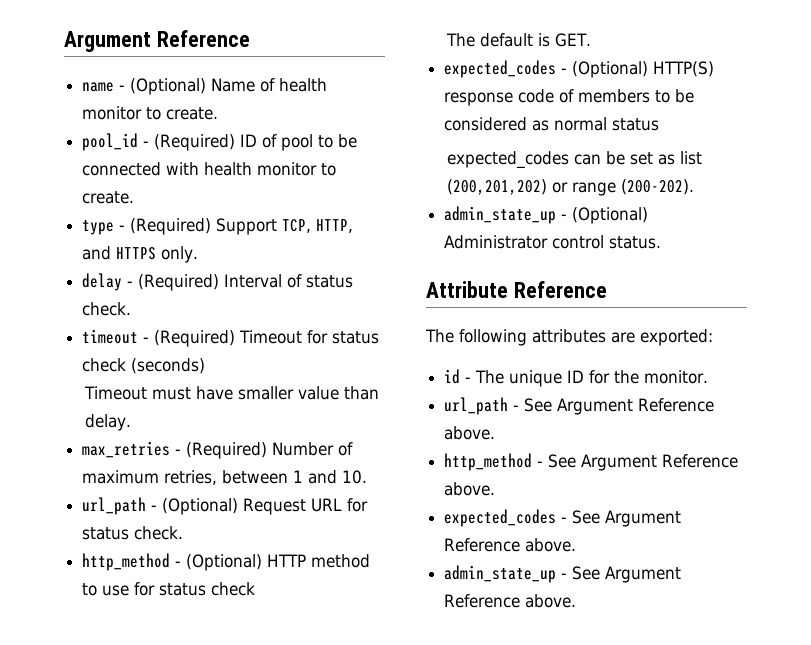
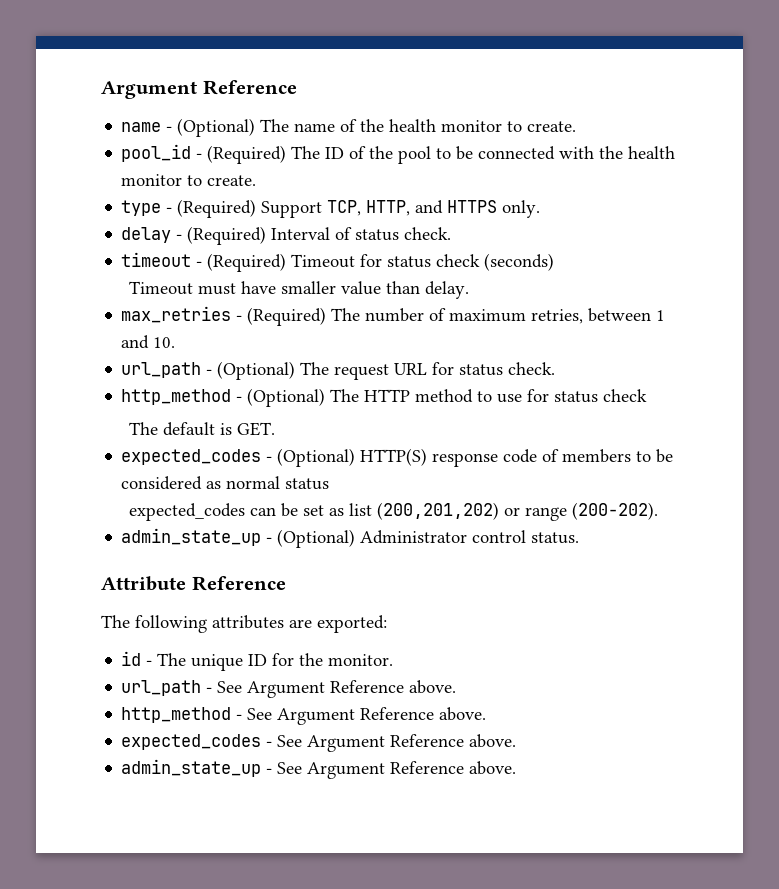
[211,78,276,92] Name of -> [260,119,385,132] The name of the
(236, 142) none -> [291,146,321,159] The
(278, 141) none -> [369,146,394,159] the
(200, 168) none -> [599,146,624,159] the
[272,442,335,456] Number -> [331,308,425,322] The number
[243,498,307,515] Request -> [300,362,390,380] The request
(263, 562) none -> [330,389,360,402] The

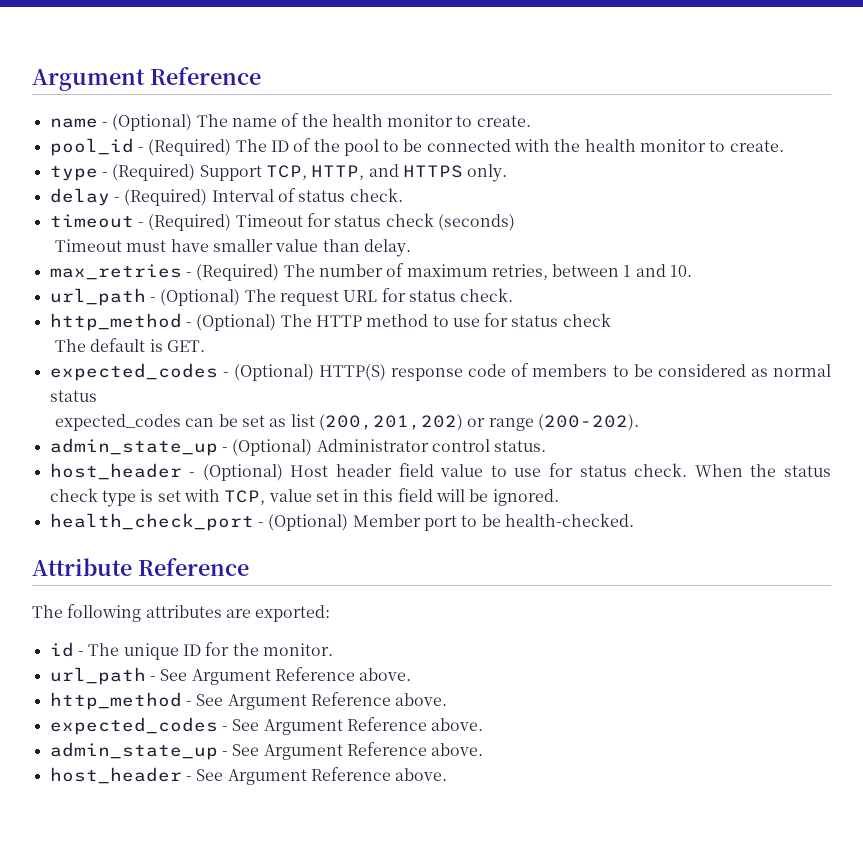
(580, 538) none -> [49,463,832,481] [49,488,559,507] [49,513,634,531] // host_header - (Optional) Host header field value to use for status check. When the status check type is set with TCP, value set in this field will be ignored. // health_check_port - (Optional) Member port to be health-checked.
(517, 768) none -> [49,767,448,785] // host_header - See Argument Reference above.

